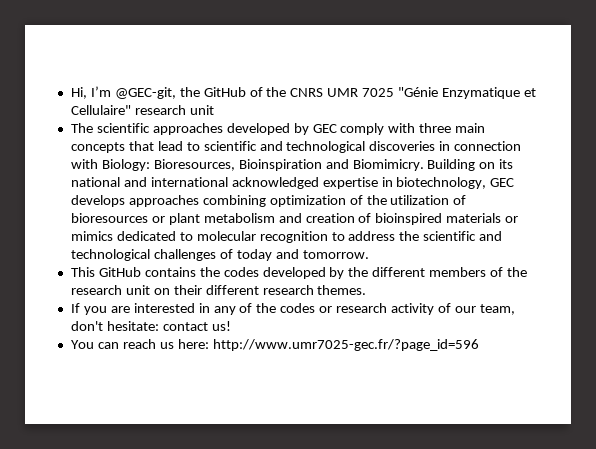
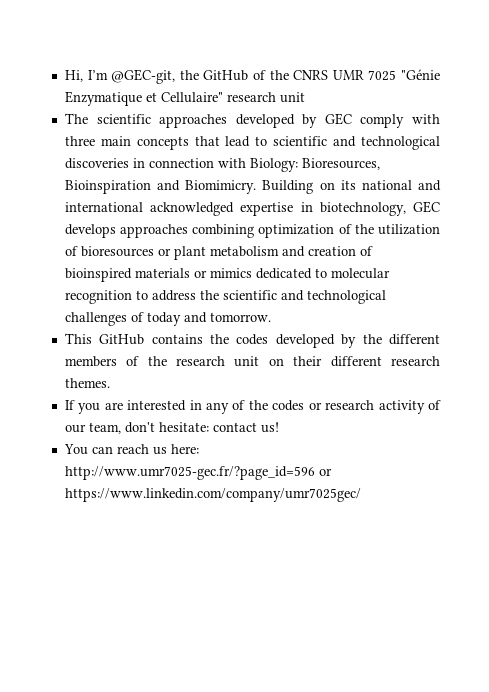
(479, 345) none -> [318,468,332,476] [64,488,361,502] or https://www.linkedin.com/company/umr7025gec/

